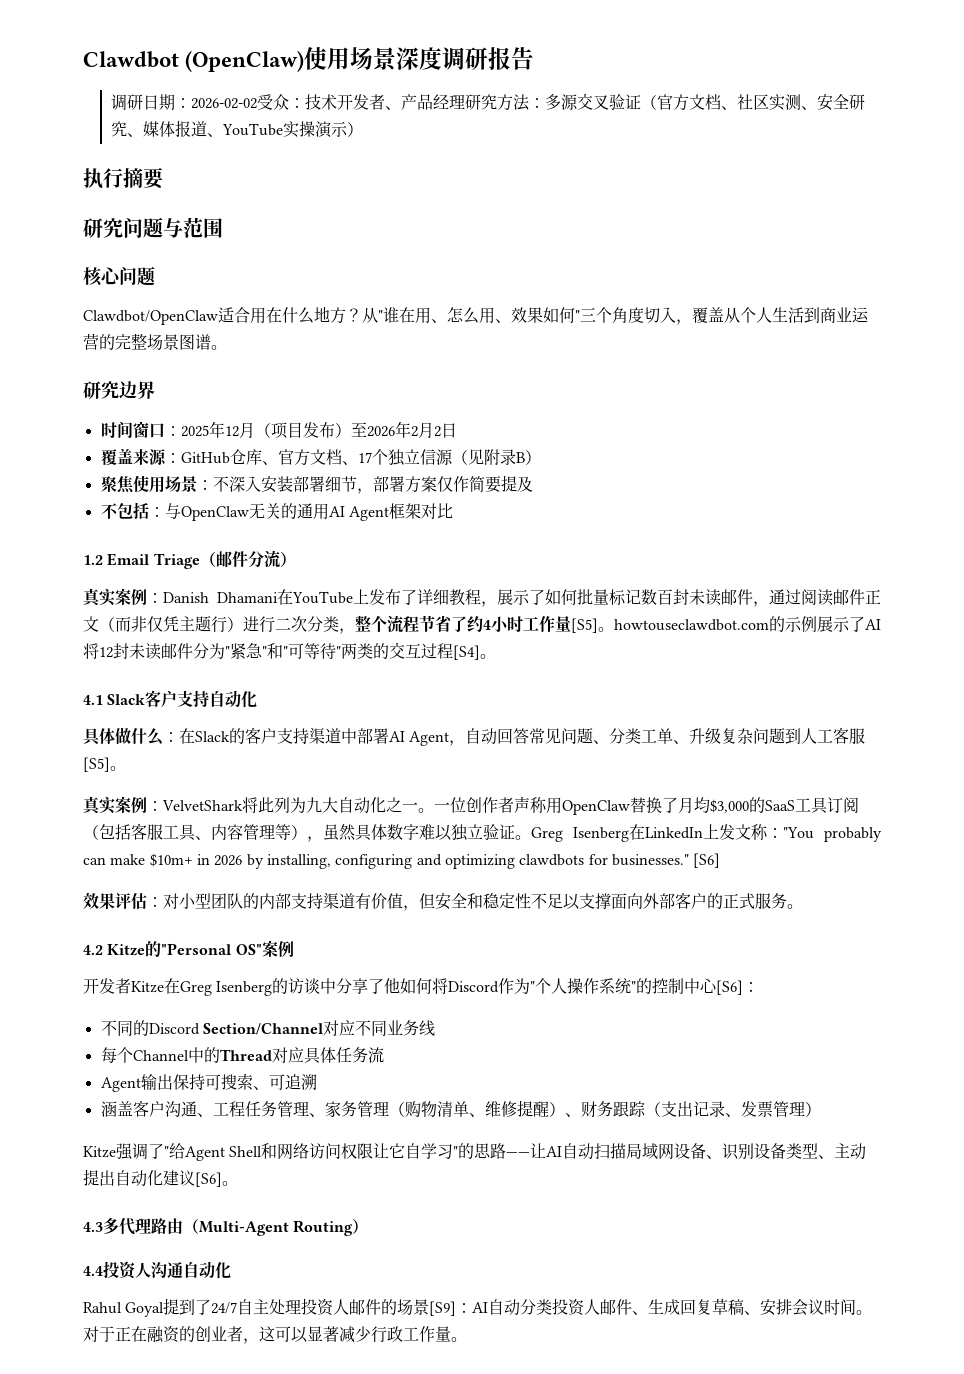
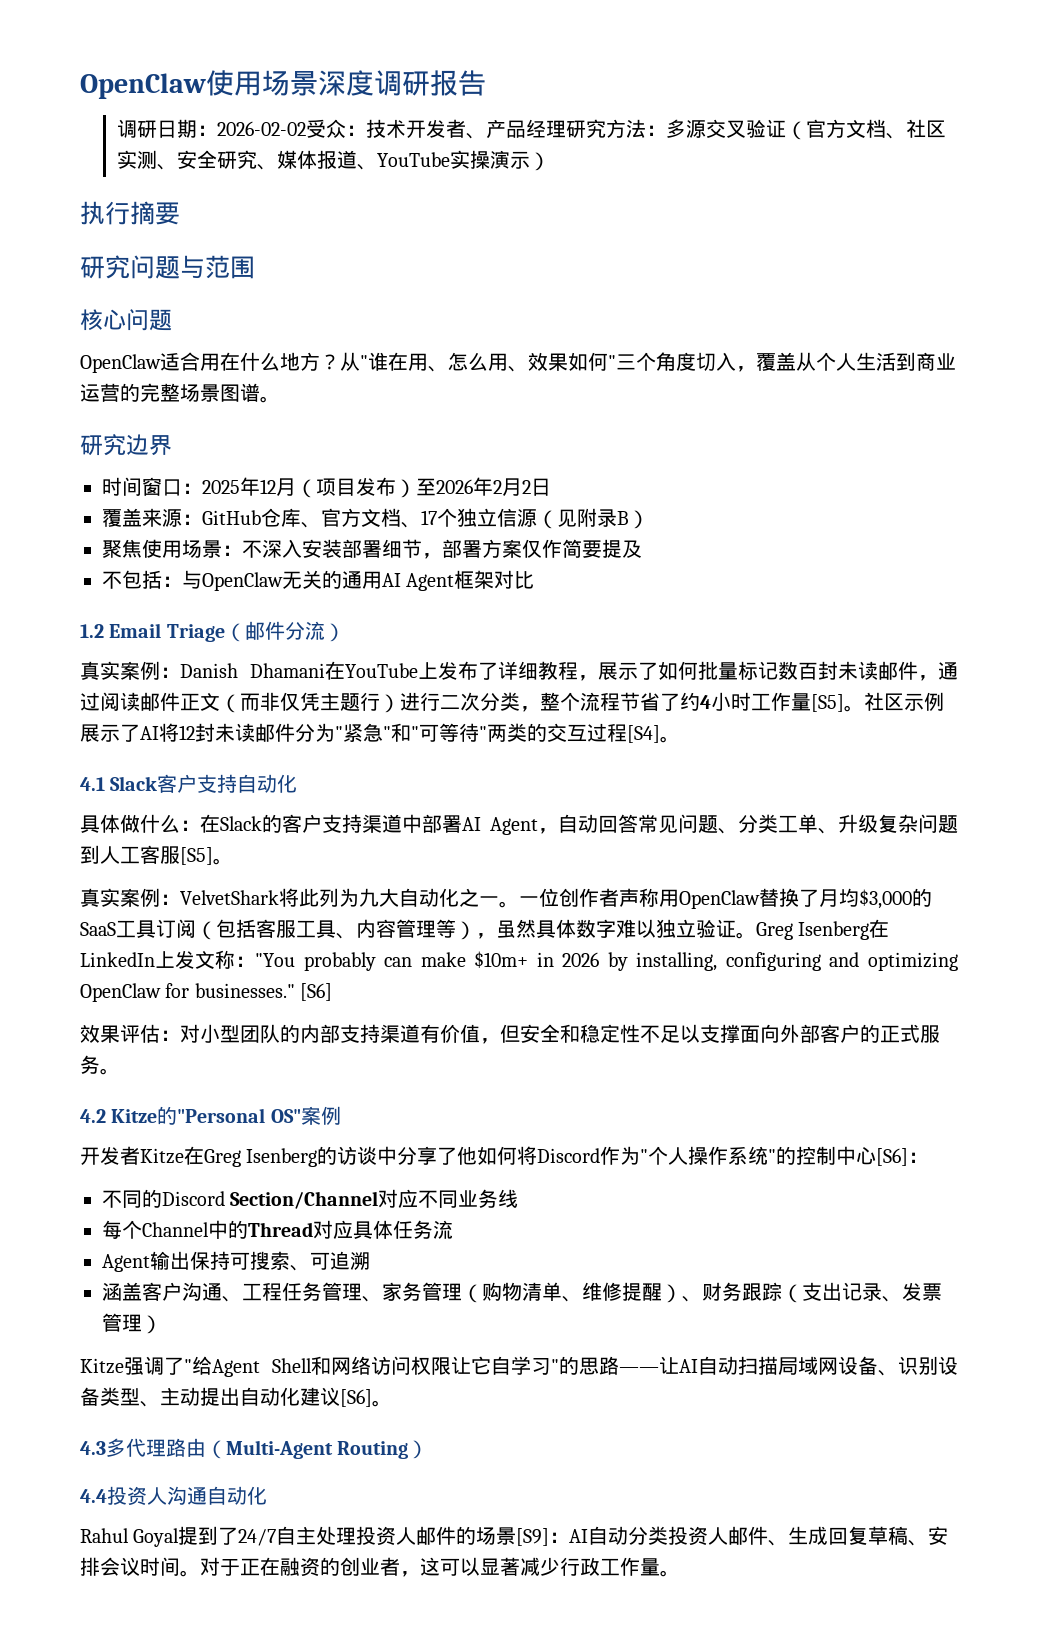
[83,51,305,72] Clawdbot (OpenClaw) -> [80,73,206,99] OpenClaw
[83,310,218,325] Clawdbot/OpenClaw -> [80,354,161,373] OpenClaw
[614,616,785,632] howtouseclawdbot.com的 -> [864,692,904,711] 社区
[519,854,585,866] clawdbots -> [80,983,161,1002] OpenClaw

